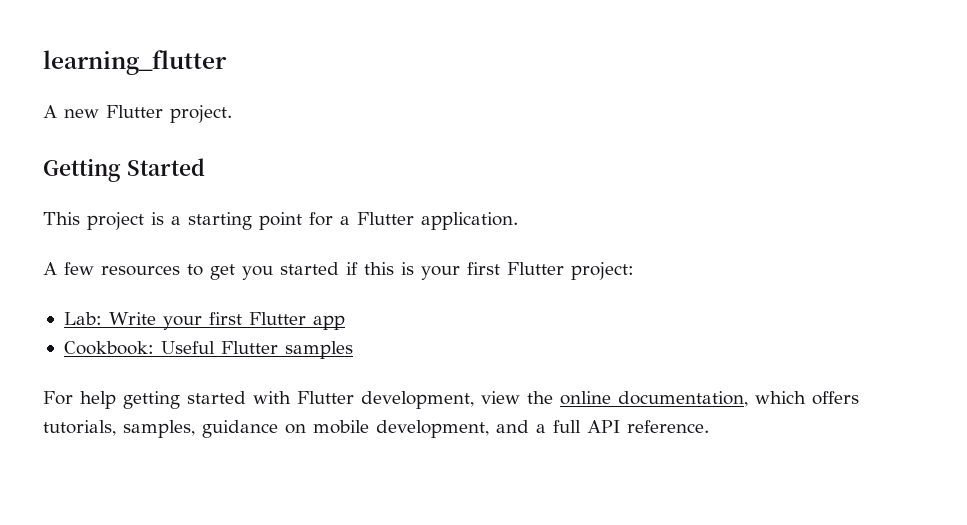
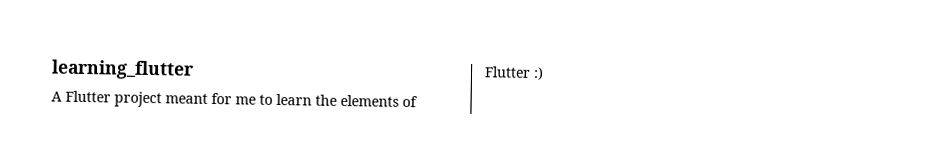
[64,105,232,123] [43,158,205,182] [43,212,518,230] [43,262,634,280] [63,312,345,330] [63,341,353,359] [43,391,859,409] [43,420,709,438] new Flutter project. // Getting Started // This project is a starting point for a Flutter application. // A few resources to get you started if this is your first Flutter project: // Lab: Write your first Flutter app // Cookbook: Useful Flutter samples // For help getting started with Flutter development, view the online documentation, which offers tutorials, samples, guidance on mobile development, and a full API reference. -> [65,90,418,108] [484,66,544,81] Flutter project meant for me to learn the elements of Flutter :)

